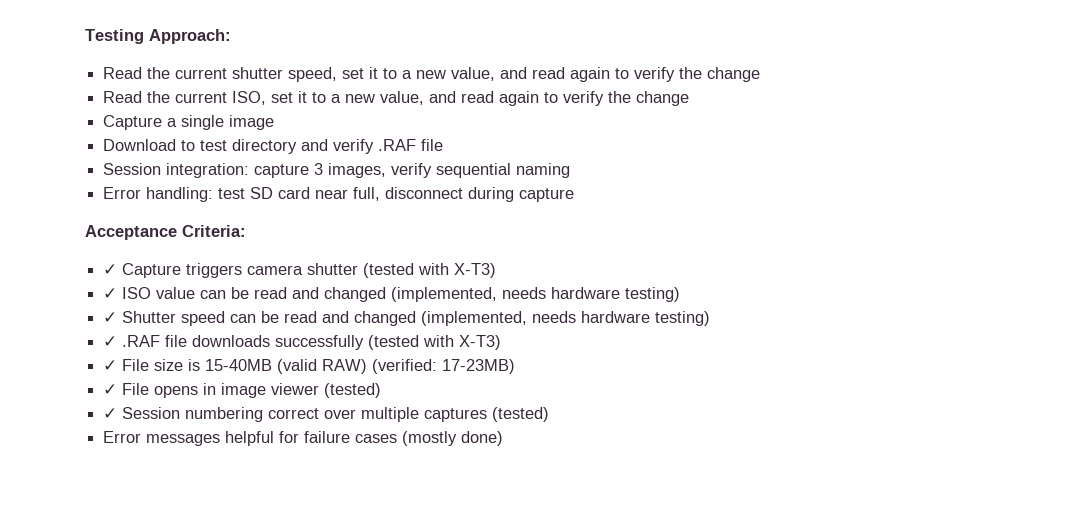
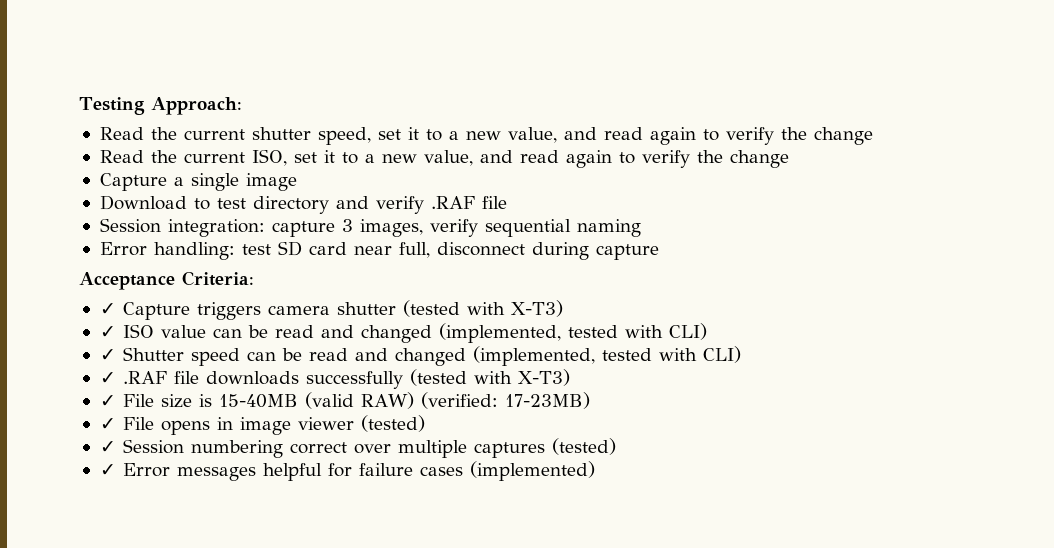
[502,287,681,302] needs hardware testing) -> [567,323,707,340] tested with CLI)
[532,311,711,326] needs hardware testing) -> [601,346,741,363] tested with CLI)
(550, 414) none -> [99,464,116,476] ✓
[402,431,504,446] (mostly done) -> [469,461,595,481] (implemented)

